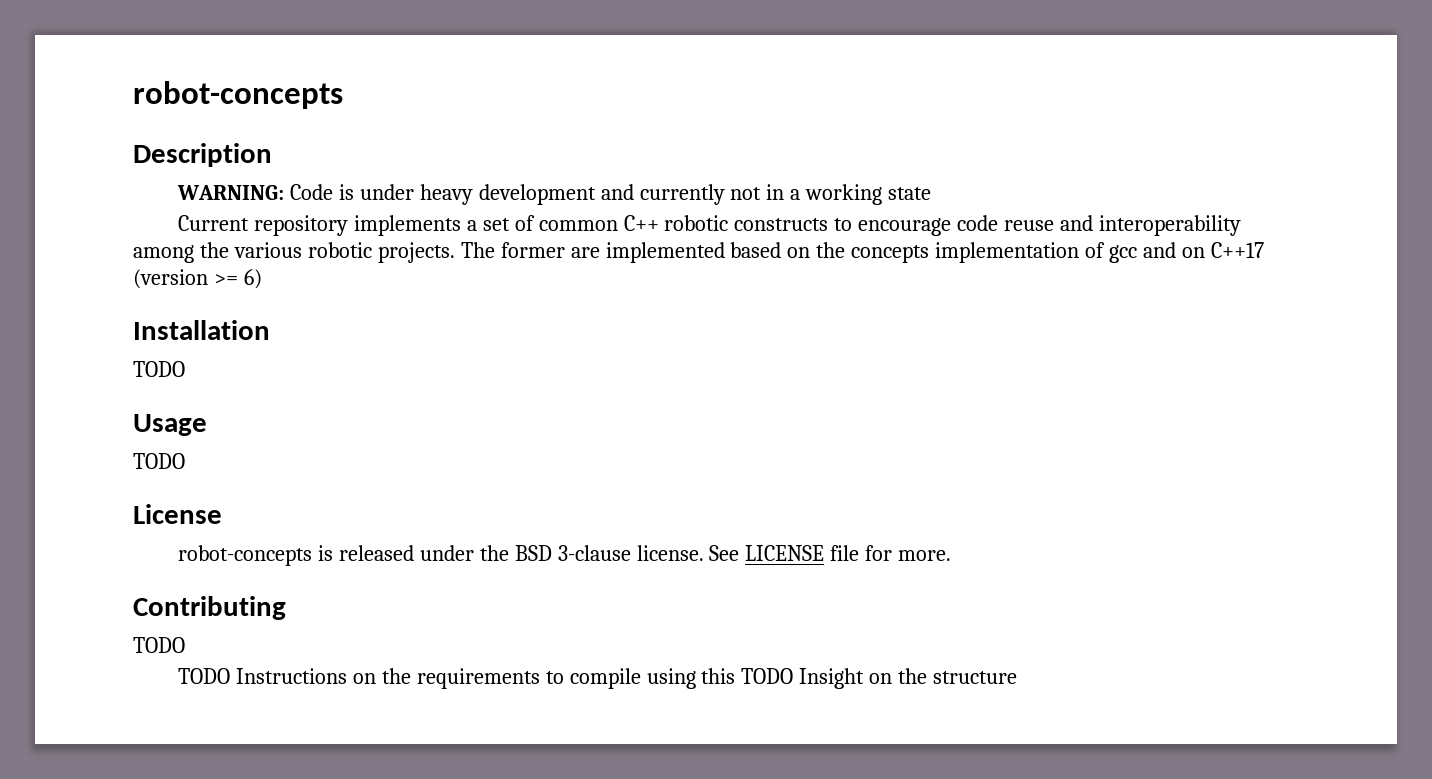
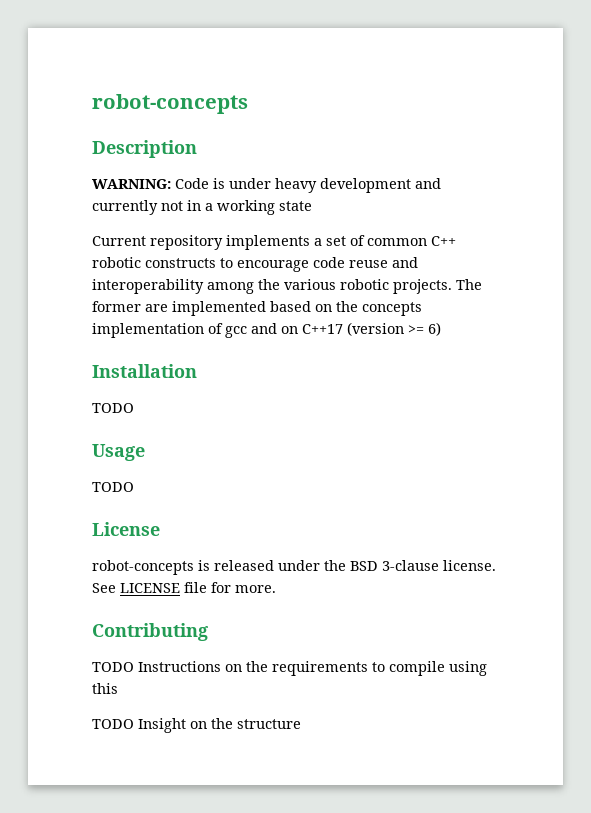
[177,668,230,684] // TODO -> (134, 667) none
(736, 676) none -> (118, 688) //

